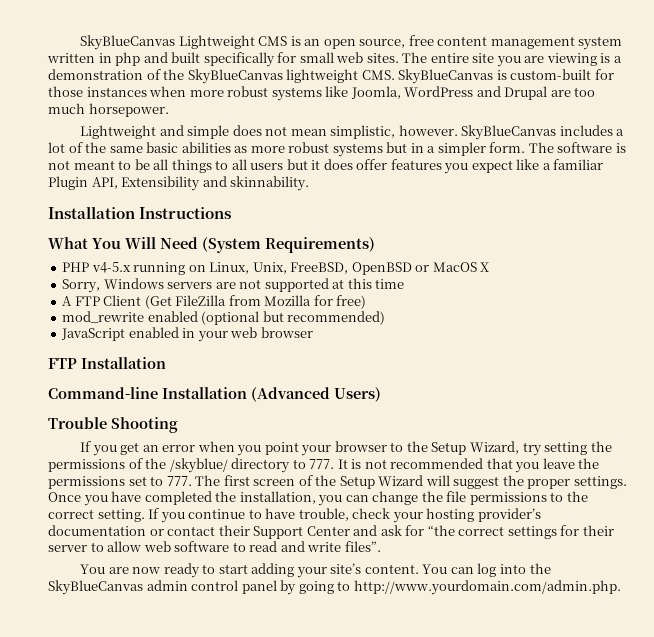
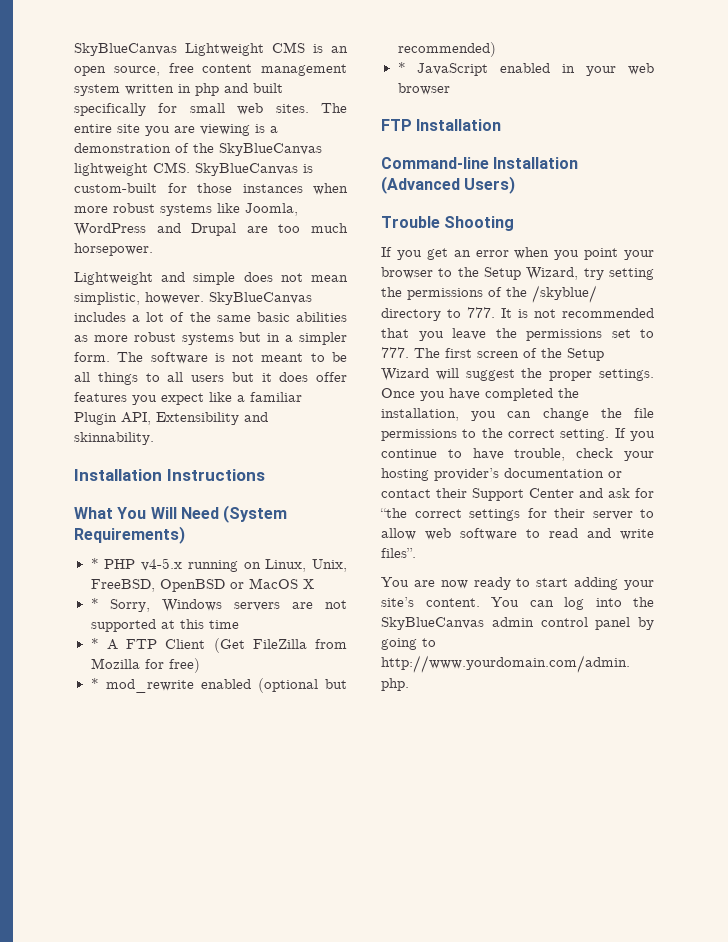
(375, 245) none -> [90,558,99,569] *
(490, 267) none -> [90,598,99,609] *
(405, 284) none -> [90,638,99,649] *
(367, 302) none -> [90,678,99,689] *
(386, 318) none -> [397,62,406,73] *

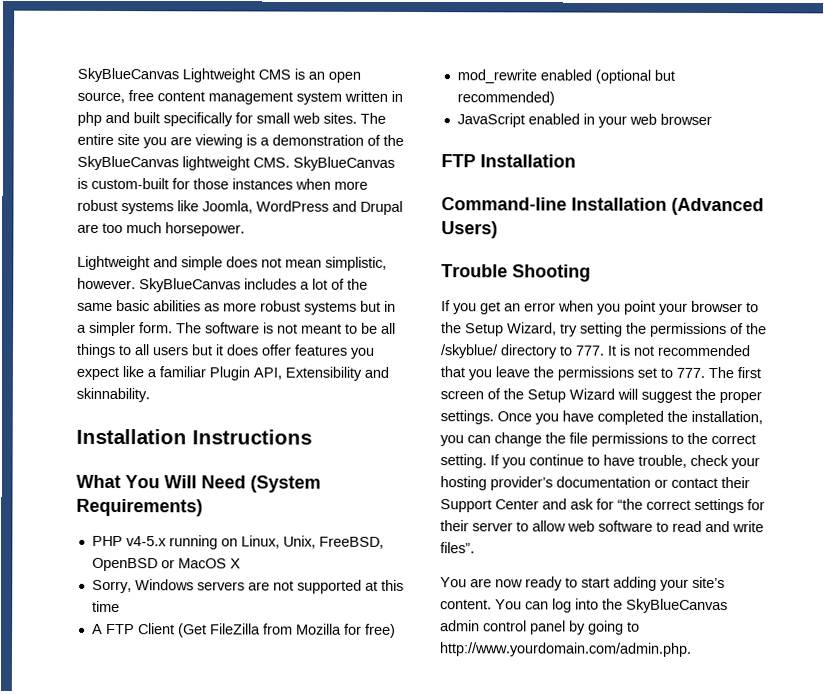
[90,558,99,569] * -> (203, 507) none
[90,598,99,609] * -> (241, 563) none
[90,638,99,649] * -> (120, 606) none
[90,678,99,689] * -> (396, 630) none
[397,62,406,73] * -> (555, 98) none

